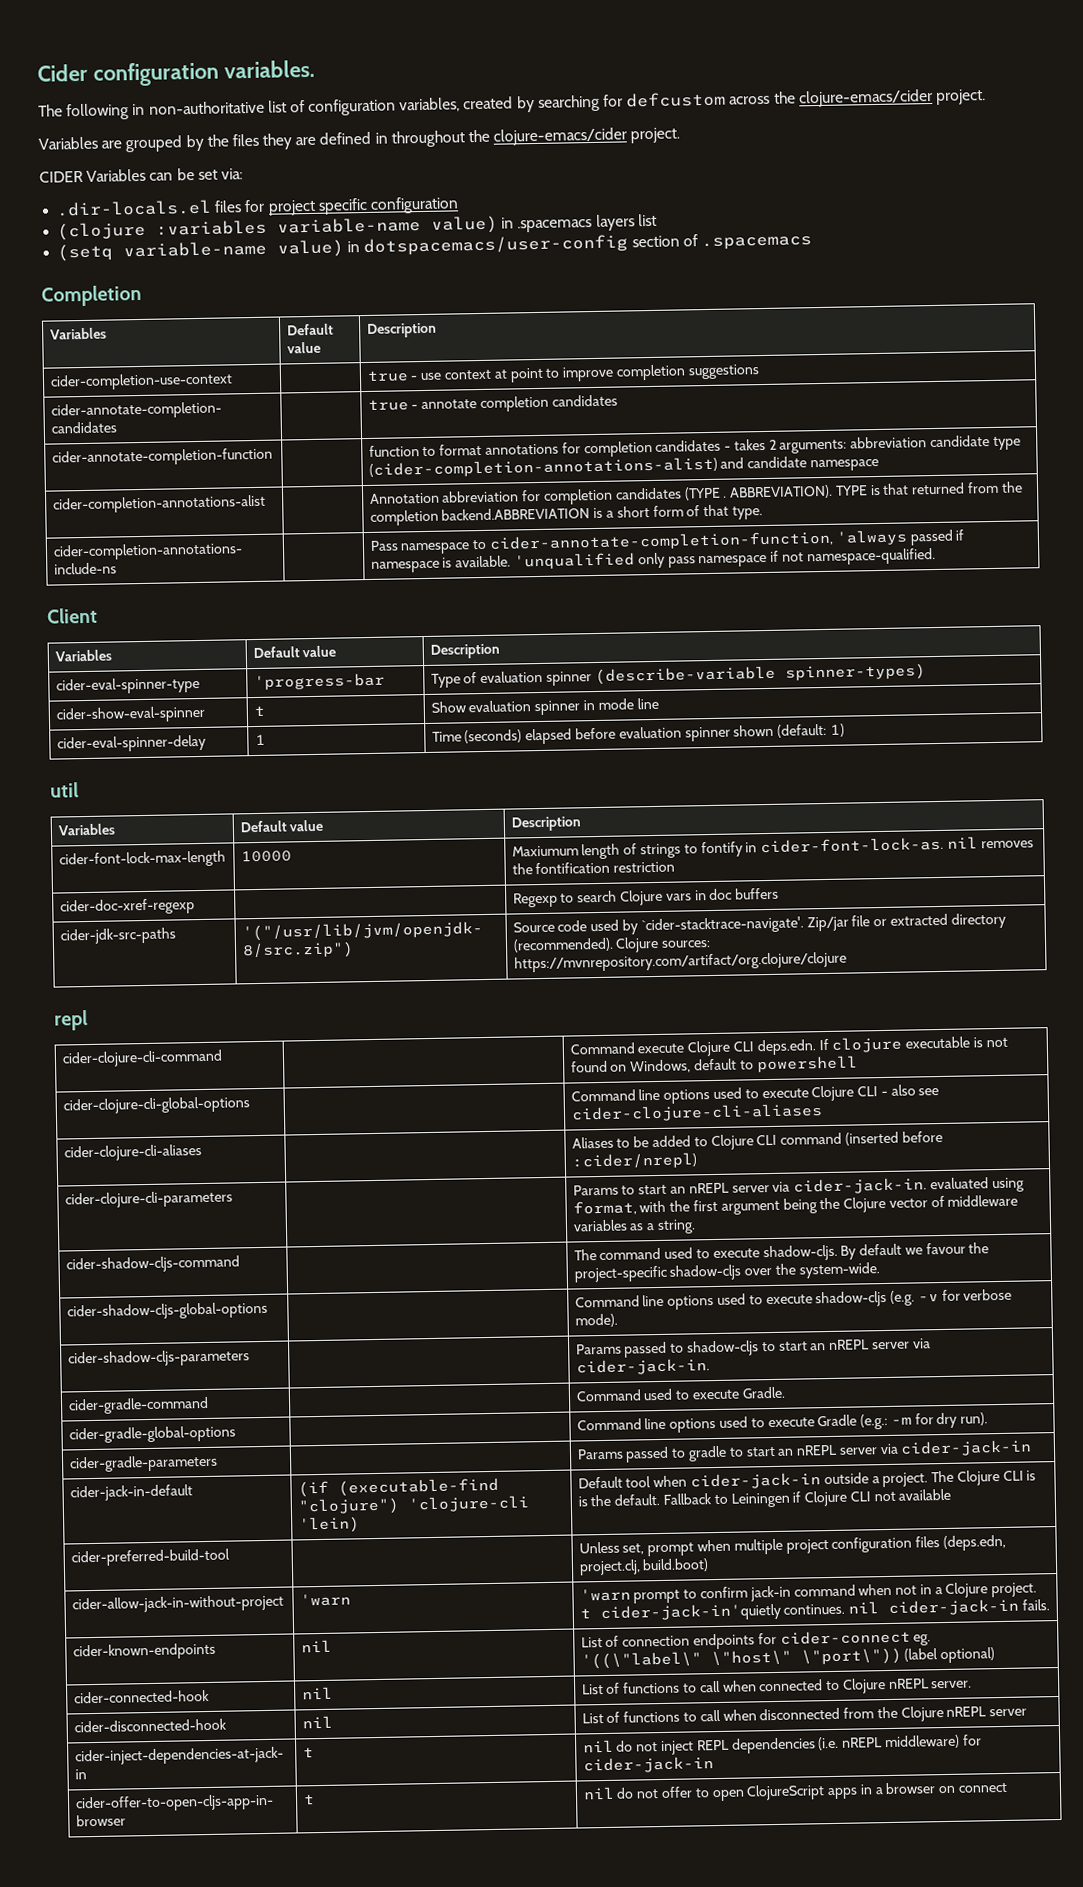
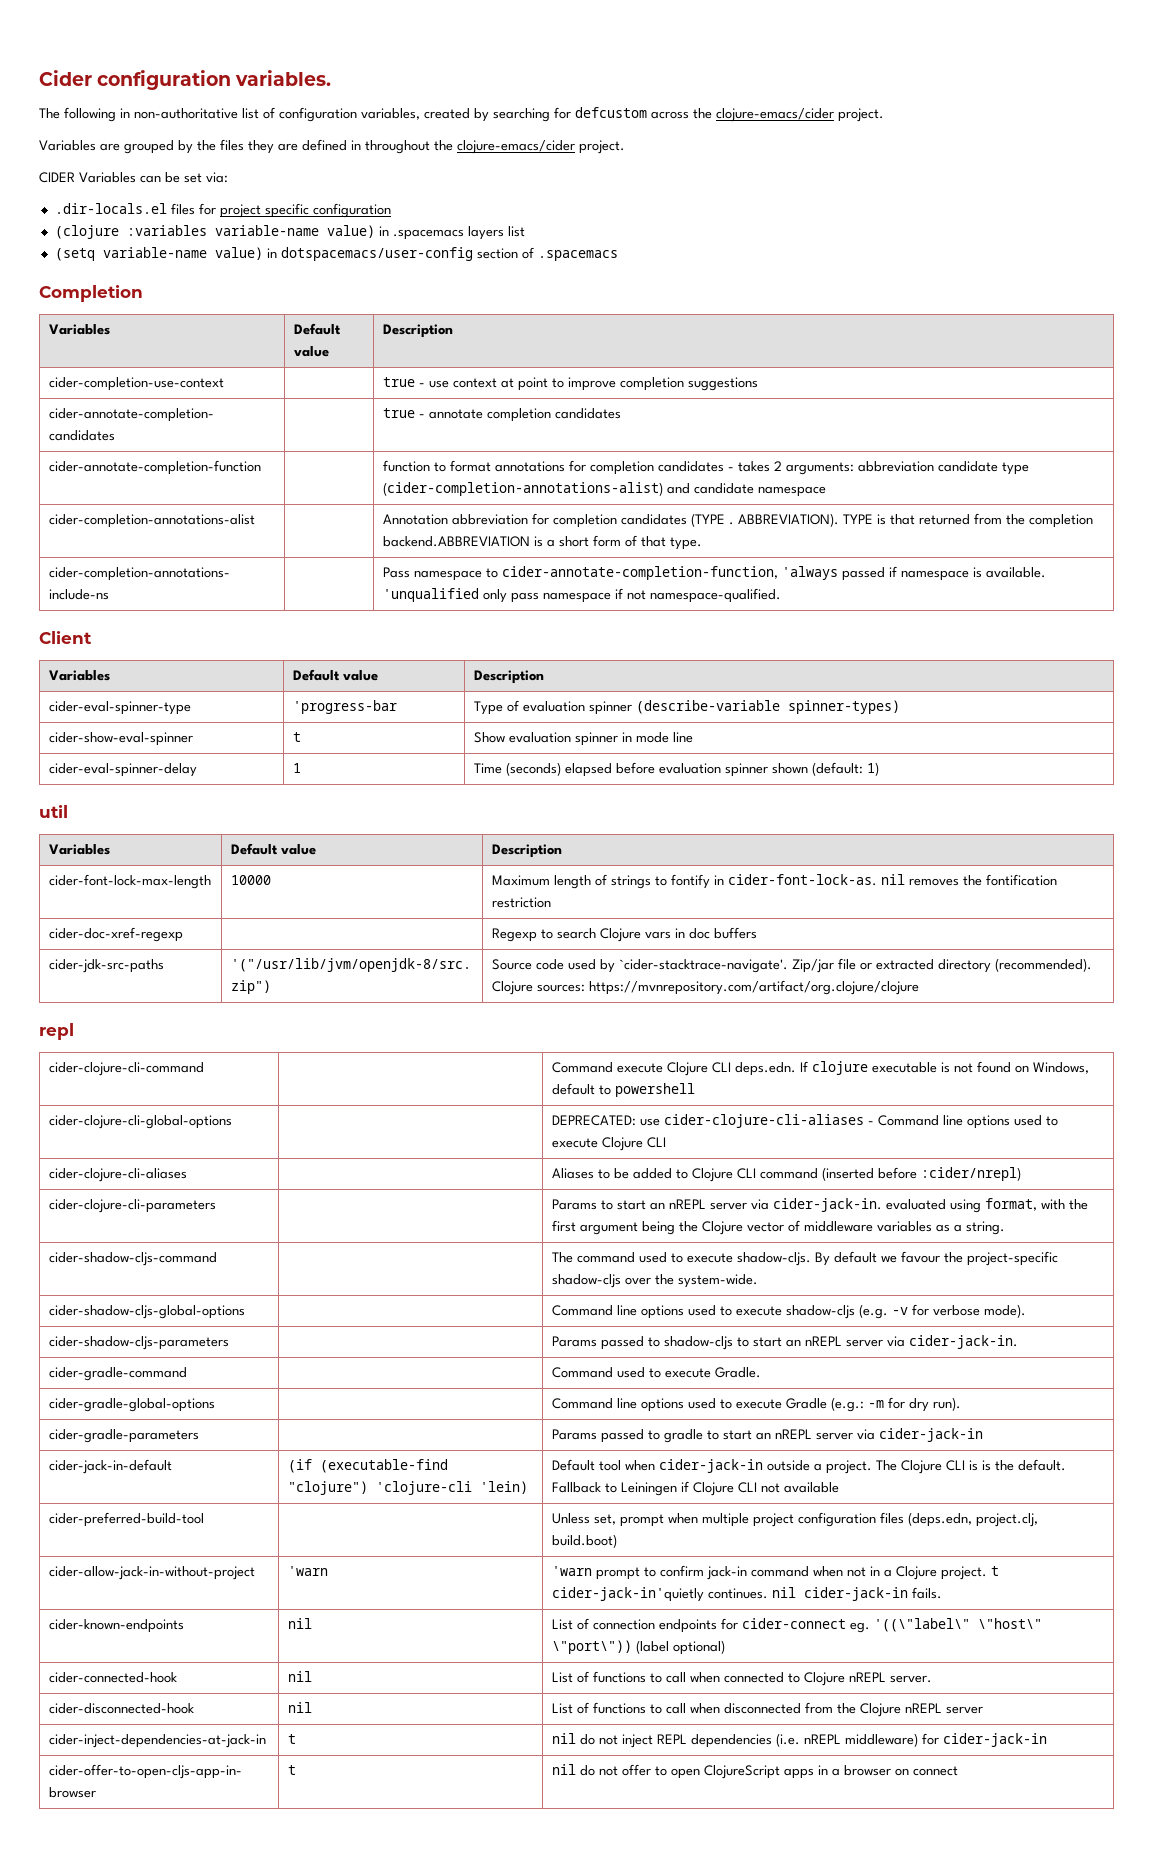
[511,845,579,857] Maxiumum -> [491,875,550,886] Maximum
(250, 1105) none -> [551,1114,874,1128] DEPRECATED: use cider-clojure-cli-aliases -
[880,1084,940,1097] [570,1103,823,1123] - also see cider-clojure-cli-aliases -> (666, 1142) none

